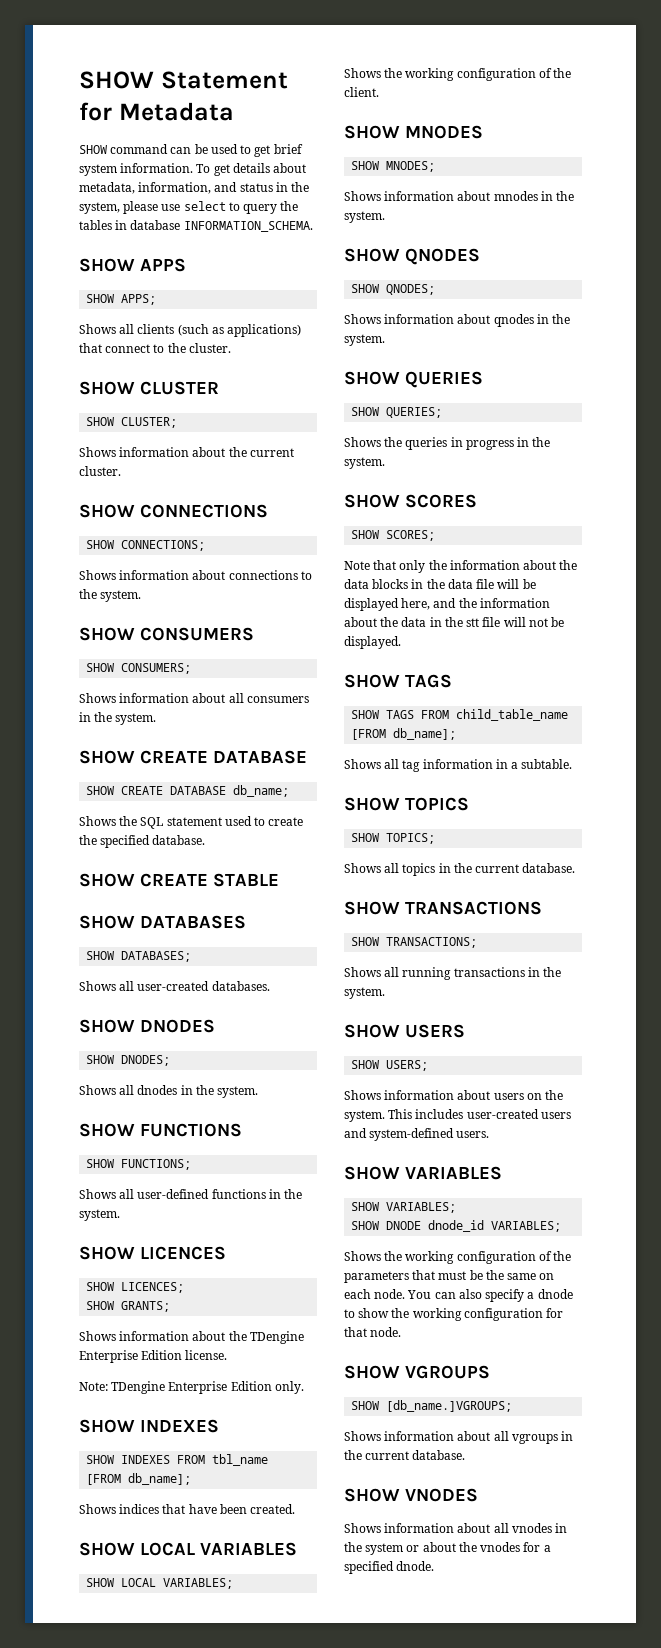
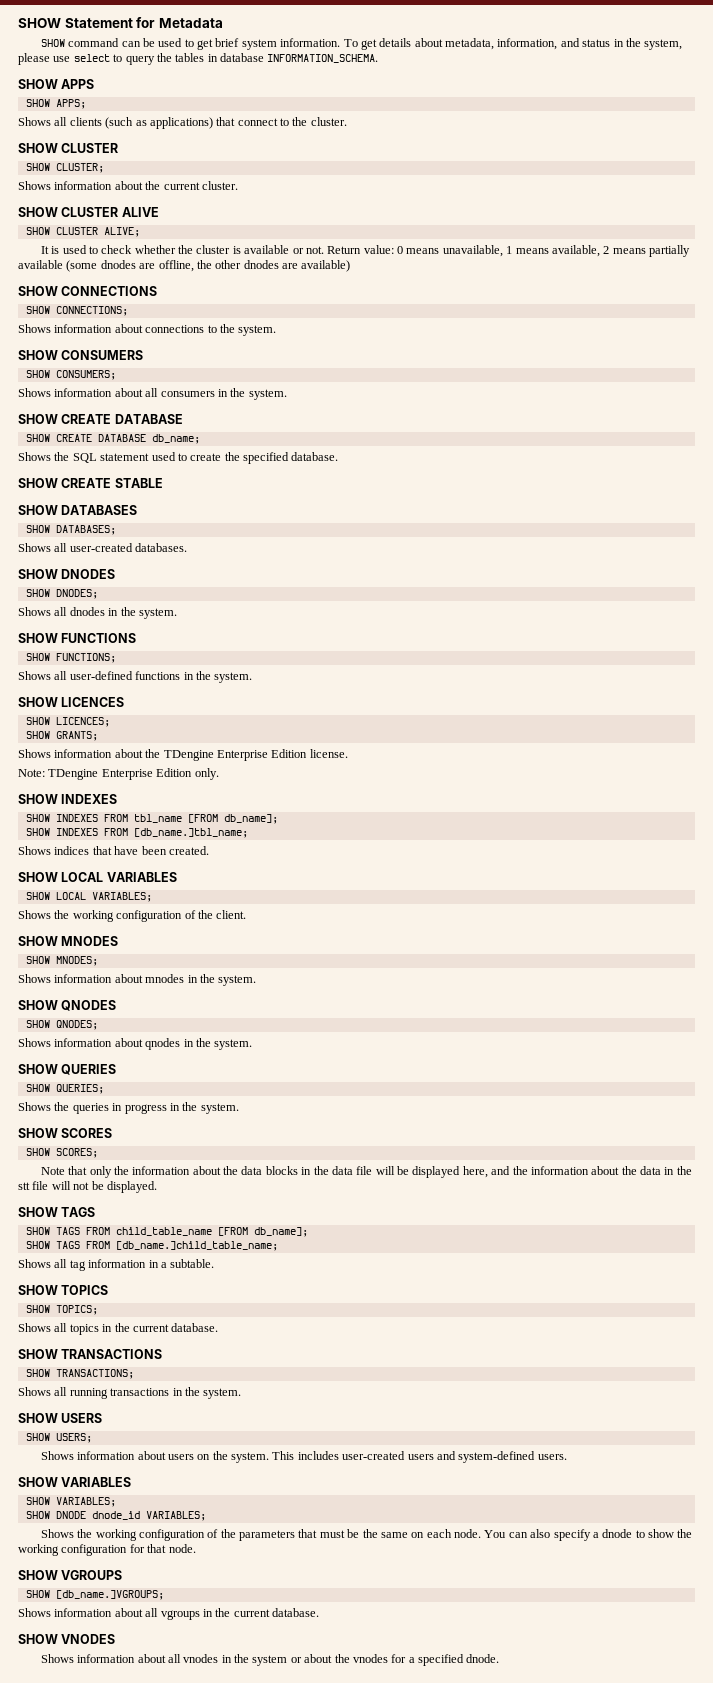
(121, 471) none -> [18,207,159,217] [25,227,140,237] [40,245,691,257] [18,260,351,272] // SHOW CLUSTER ALIVE // SHOW CLUSTER ALIVE; // It is used to check whether the cluster is available or not. Return value: 0 means unavailable, 1 means available, 2 means partially available (some dnodes are offline, the other dnodes are available)
(192, 1479) none -> [25,828,248,838] // SHOW INDEXES FROM [db_name.]tbl_name;
(457, 734) none -> [25,1241,278,1251] // SHOW TAGS FROM [db_name.]child_table_name;

